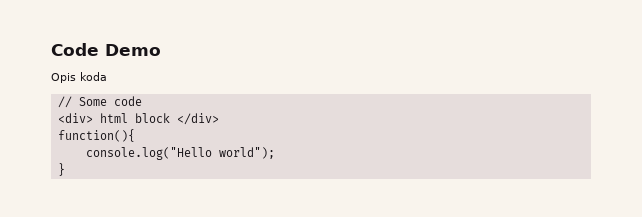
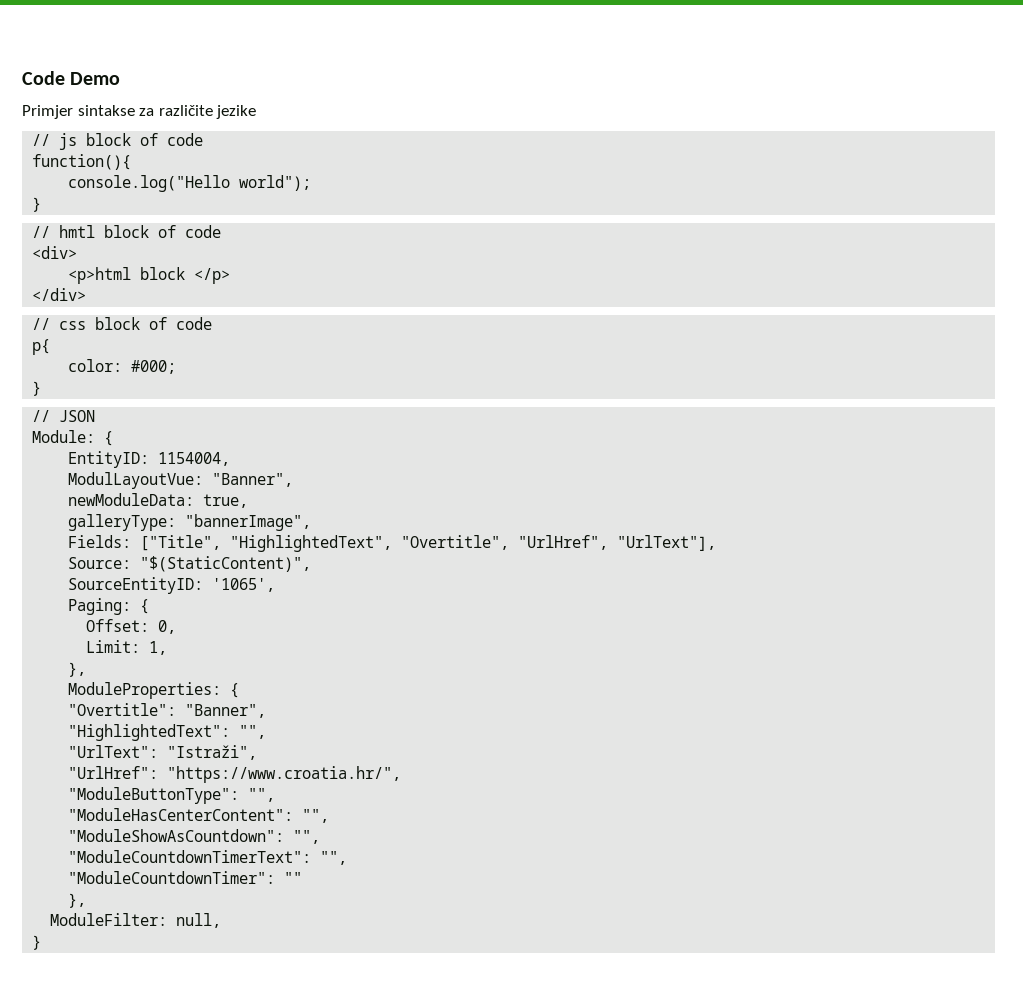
[51,72,107,83] [57,96,142,108] [57,113,219,125] [57,129,135,142] [85,147,275,160] Opis koda // // Some code // <div> html block </div> // function(){ // console.log("Hello world"); -> [22,105,257,119] [32,133,204,150] [32,154,132,170] [68,175,312,192] [32,197,42,212] [32,225,222,238] [32,246,78,259] [68,267,231,284] [32,288,87,301] [32,317,213,330] [32,339,51,355] [68,359,177,374] [32,381,42,396] [32,410,96,422] [32,430,114,446] [68,451,231,468] [68,472,294,489] [68,493,249,508] [68,514,312,531] [68,535,717,552] [68,556,312,572] [68,577,276,594] [68,598,150,615] [86,619,177,634] [86,640,168,655] [68,662,87,677] [68,682,240,699] [68,703,267,718] [68,724,267,741] [68,745,258,760] [68,766,402,783] [68,787,276,804] [68,808,330,823] [68,829,321,844] [68,850,348,865] [68,871,303,884] [68,893,87,908] [50,913,222,928] Primjer sintakse za različite jezike // // js block of code // function(){ // console.log("Hello world"); // } // // hmtl block of code // <div> // <p>html block </p> // </div> // // css block of code // p{ // color: #000; // } // // JSON // Module: { // EntityID: 1154004, // ModulLayoutVue: "Banner", // newModuleData: true, // galleryType: "bannerImage", // Fields: ["Title", "HighlightedText", "Overtitle", "UrlHref", "UrlText"], // Source: "$(StaticContent)", // SourceEntityID: '1065', // Paging: { // Offset: 0, // Limit: 1, // }, // ModuleProperties: { // "Overtitle": "Banner", // "HighlightedText": "", // "UrlText": "Istraži", // "UrlHref": "https://www.croatia.hr/", // "ModuleButtonType": "", // "ModuleHasCenterContent": "", // "ModuleShowAsCountdown": "", // "ModuleCountdownTimerText": "", // "ModuleCountdownTimer": "" // }, // ModuleFilter: null,

